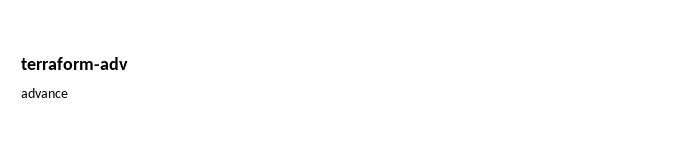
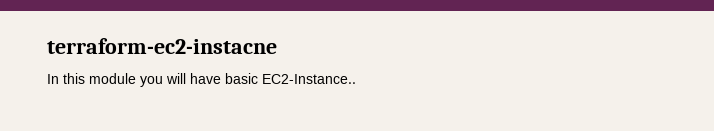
[21,57,128,70] [21,88,68,98] terraform-adv // advance -> [47,38,277,54] [47,73,356,87] terraform-ec2-instacne // In this module you will have basic EC2-Instance..

